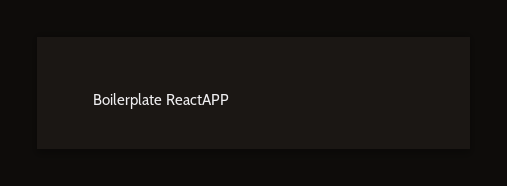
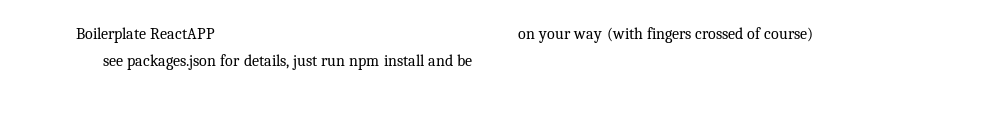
(230, 99) none -> [103,54,472,70] [518,27,814,43] // see packages.json for details, just run npm install and be on your way (with fingers crossed of course)

